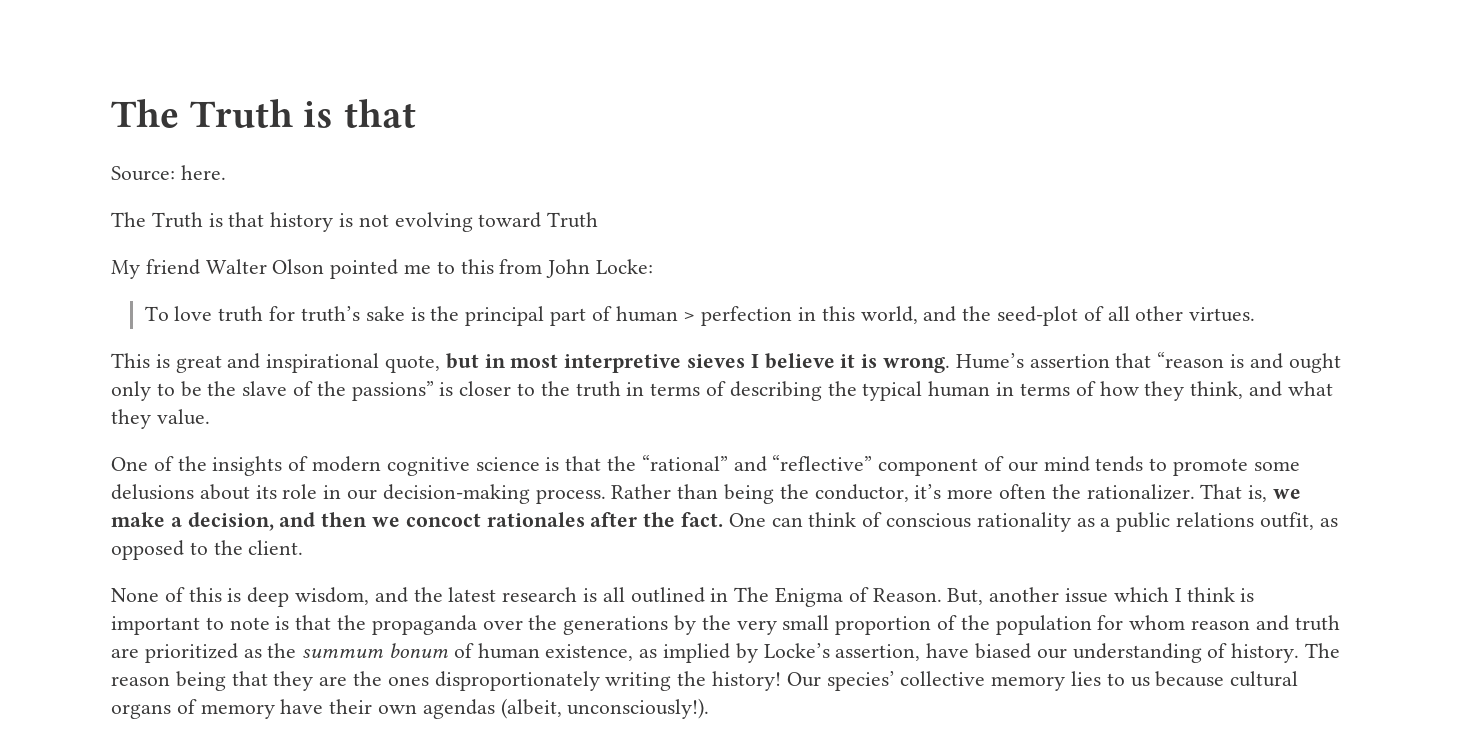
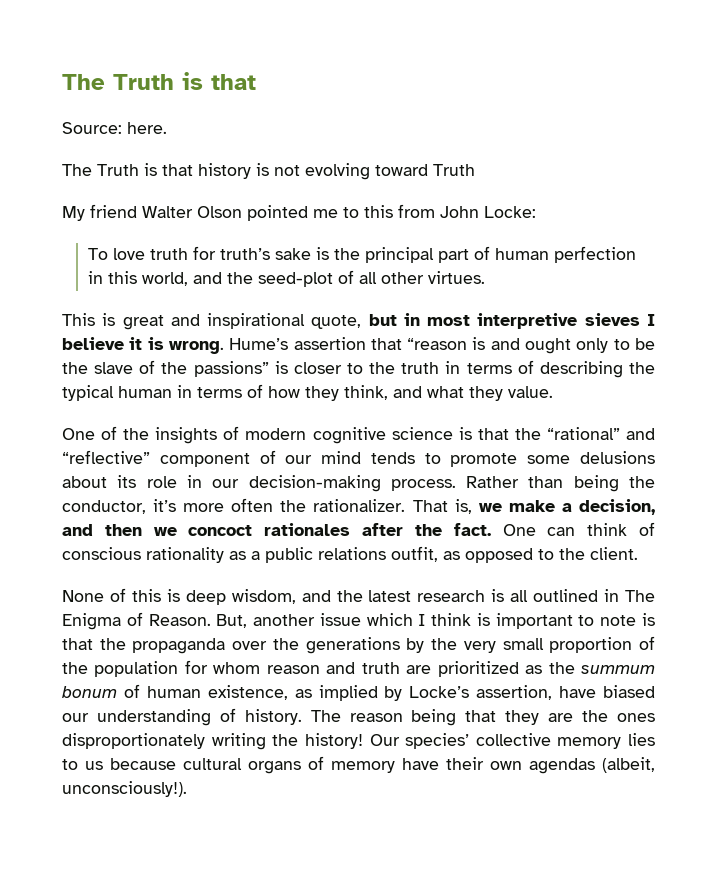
[683,312,696,321] > -> (549, 254) none

